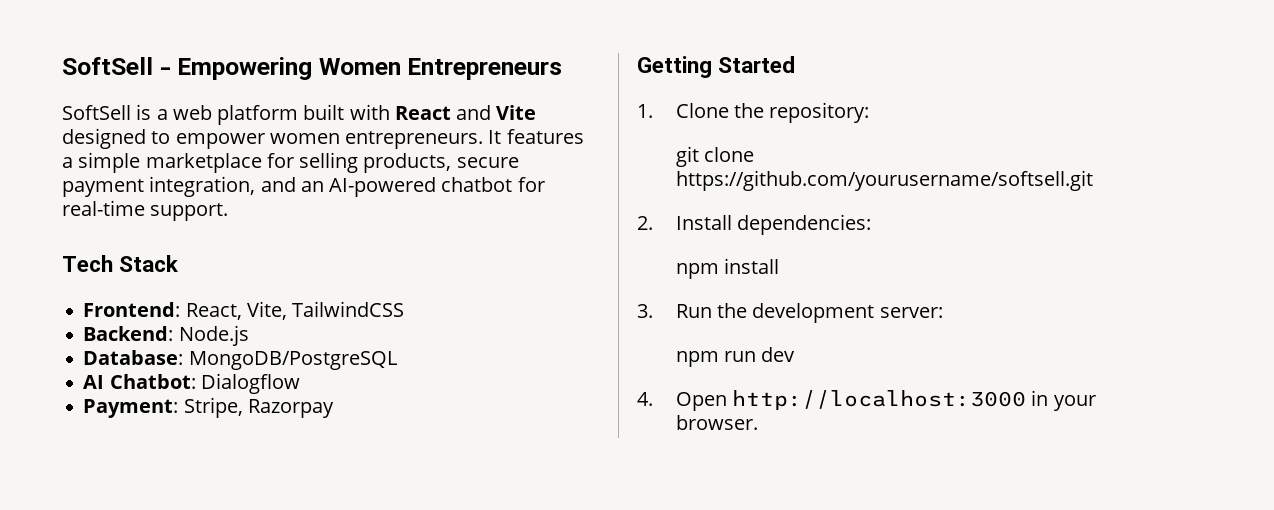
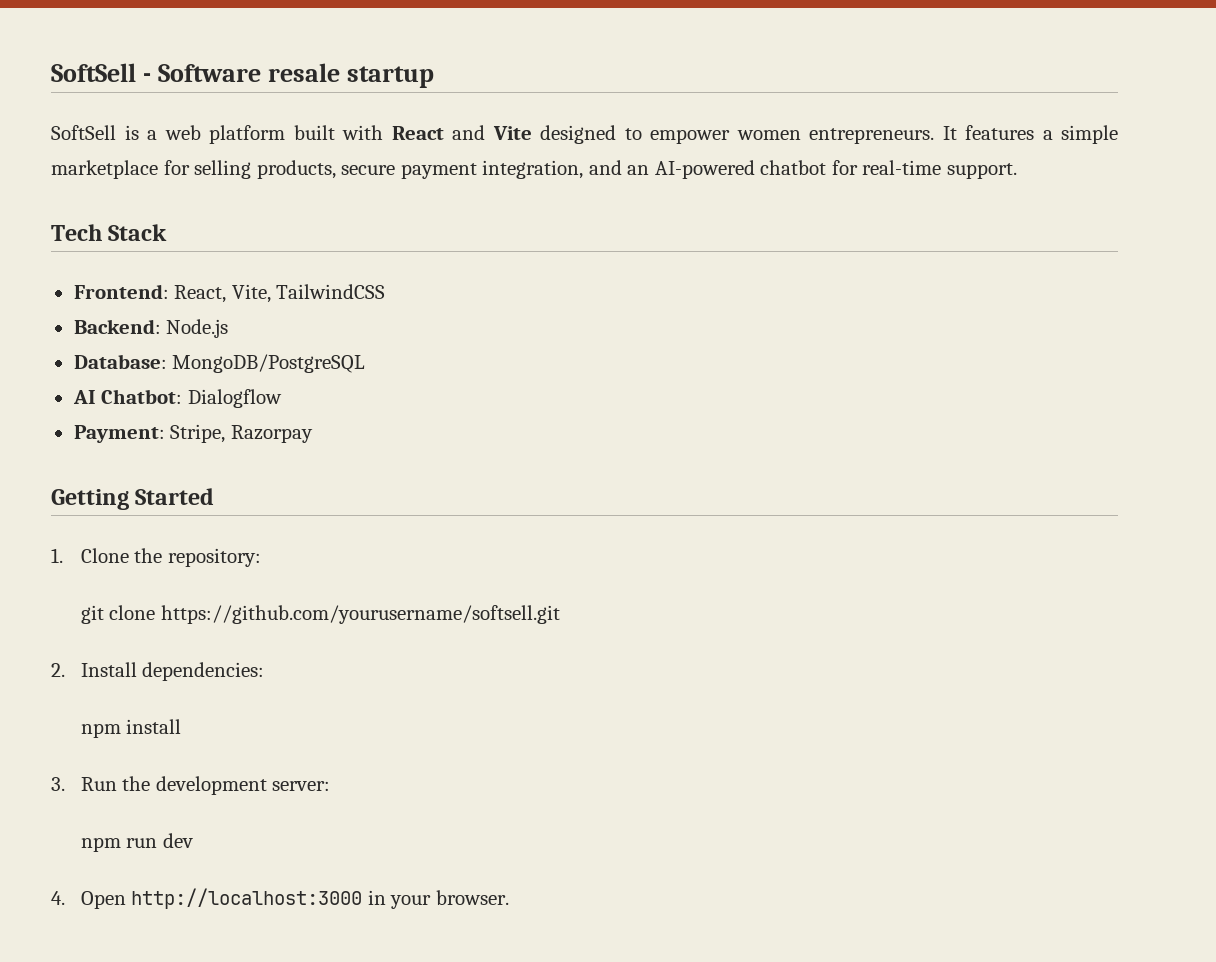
[177,57,563,80] Empowering Women Entrepreneurs -> [158,63,435,88] Software resale startup

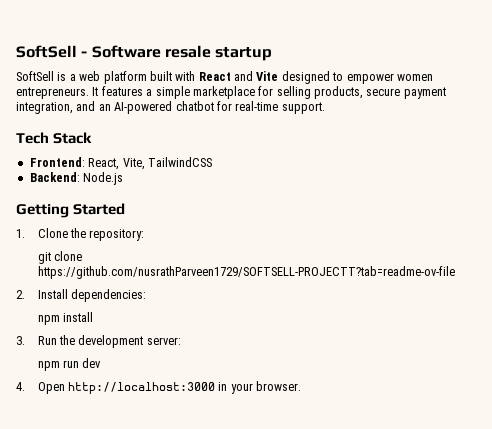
[73,354,366,373] [72,389,282,408] [73,424,313,443] // Database: MongoDB/PostgreSQL // AI Chatbot: Dialogflow // Payment: Stripe, Razorpay -> (124, 178) none
[160,605,560,624] https://github.com/yourusername/softsell.git -> [37,266,455,279] https://github.com/nusrathParveen1729/SOFTSELL-PROJECTT?tab=readme-ov-file

